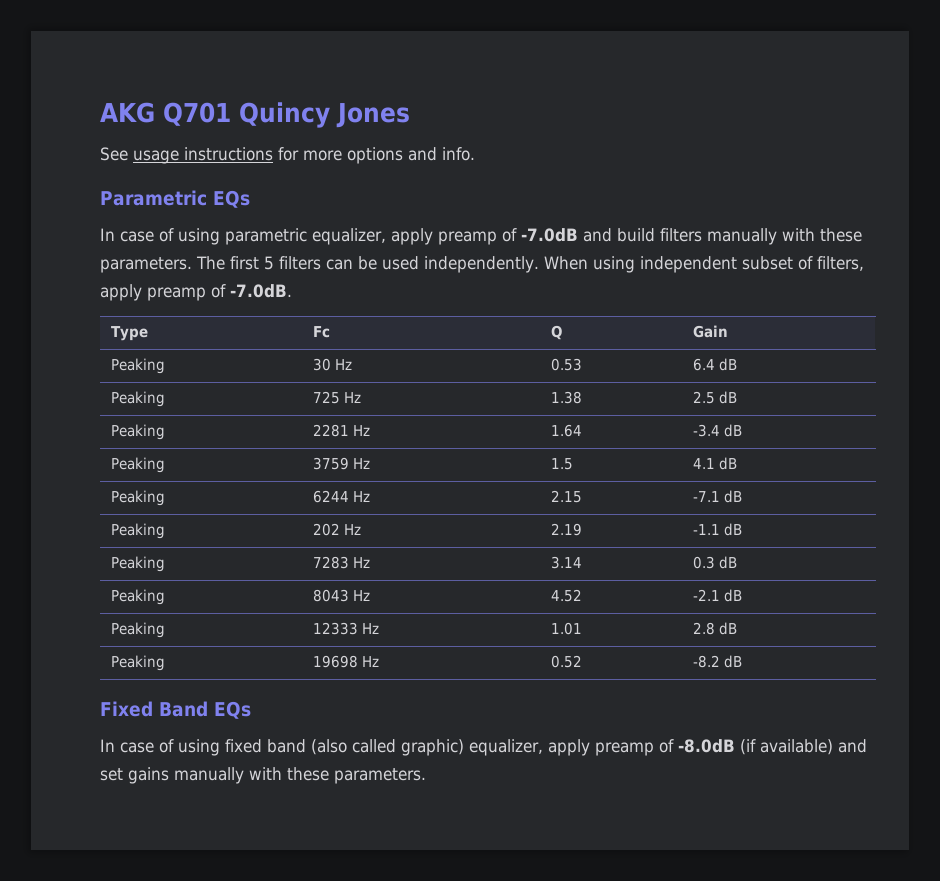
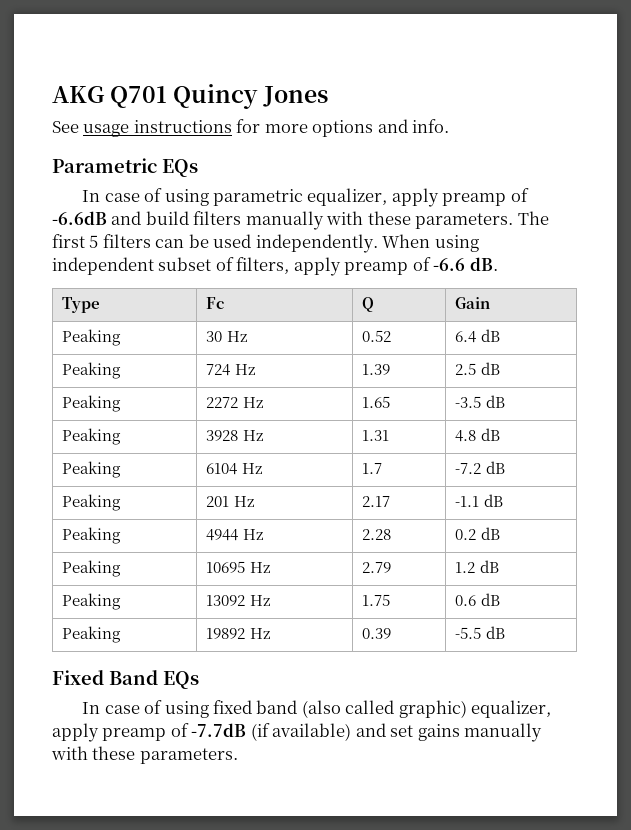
[521,228,578,242] -7.0dB -> [52,211,107,225] -6.6dB
[230,284,292,298] -7.0dB. -> [433,257,498,271] -6.6 dB.
[550,358,582,371] 0.53 -> [362,330,392,342] 0.52
[312,391,361,404] [550,391,582,404] 725 Hz | 1.38 -> [206,364,255,376] [362,364,391,375] 724 Hz | 1.39
[312,424,370,437] [550,424,582,437] [692,424,742,437] [110,457,165,473] [312,457,370,470] [550,458,573,470] [692,457,737,470] [110,490,165,506] [312,490,370,503] [550,490,582,503] [692,490,742,503] [110,523,165,539] [312,523,361,536] [550,523,582,536] 2281 Hz | 1.64 | -3.4 dB // Peaking | 3759 Hz | 1.5 | 4.1 dB // Peaking | 6244 Hz | 2.15 | -7.1 dB // Peaking | 202 Hz | 2.19 -> [206,397,263,408] [362,396,391,408] [455,395,505,408] [62,428,122,445] [206,430,263,441] [362,430,390,441] [455,428,500,442] [62,461,122,478] [206,463,262,475] [362,463,383,474] [455,461,505,474] [62,494,122,511] [206,496,254,507] [362,496,391,507] 2272 Hz | 1.65 | -3.5 dB // Peaking | 3928 Hz | 1.31 | 4.8 dB // Peaking | 6104 Hz | 1.7 | -7.2 dB // Peaking | 201 Hz | 2.17
[312,556,370,569] [550,556,582,569] [692,556,737,569] [110,589,165,605] [312,589,370,602] [550,589,582,602] [692,589,742,602] [110,622,165,638] [312,622,379,635] [550,622,582,635] [692,622,737,635] [110,655,165,671] [312,655,379,668] [550,655,582,668] [692,655,720,668] 7283 Hz | 3.14 | 0.3 dB // Peaking | 8043 Hz | 4.52 | -2.1 dB // Peaking | 12333 Hz | 1.01 | 2.8 dB // Peaking | 19698 Hz | 0.52 | -8.2 -> [206,529,263,541] [362,529,392,540] [455,527,500,540] [62,560,122,577] [206,561,270,573] [362,562,392,573] [455,560,499,573] [62,593,122,610] [206,595,270,606] [362,594,391,606] [455,593,500,606] [62,626,122,643] [206,628,270,639] [362,628,392,639] [455,627,482,639] 4944 Hz | 2.28 | 0.2 dB // Peaking | 10695 Hz | 2.79 | 1.2 dB // Peaking | 13092 Hz | 1.75 | 0.6 dB // Peaking | 19892 Hz | 0.39 | -5.5
[678,739,735,753] -8.0dB -> [191,723,247,737] -7.7dB

